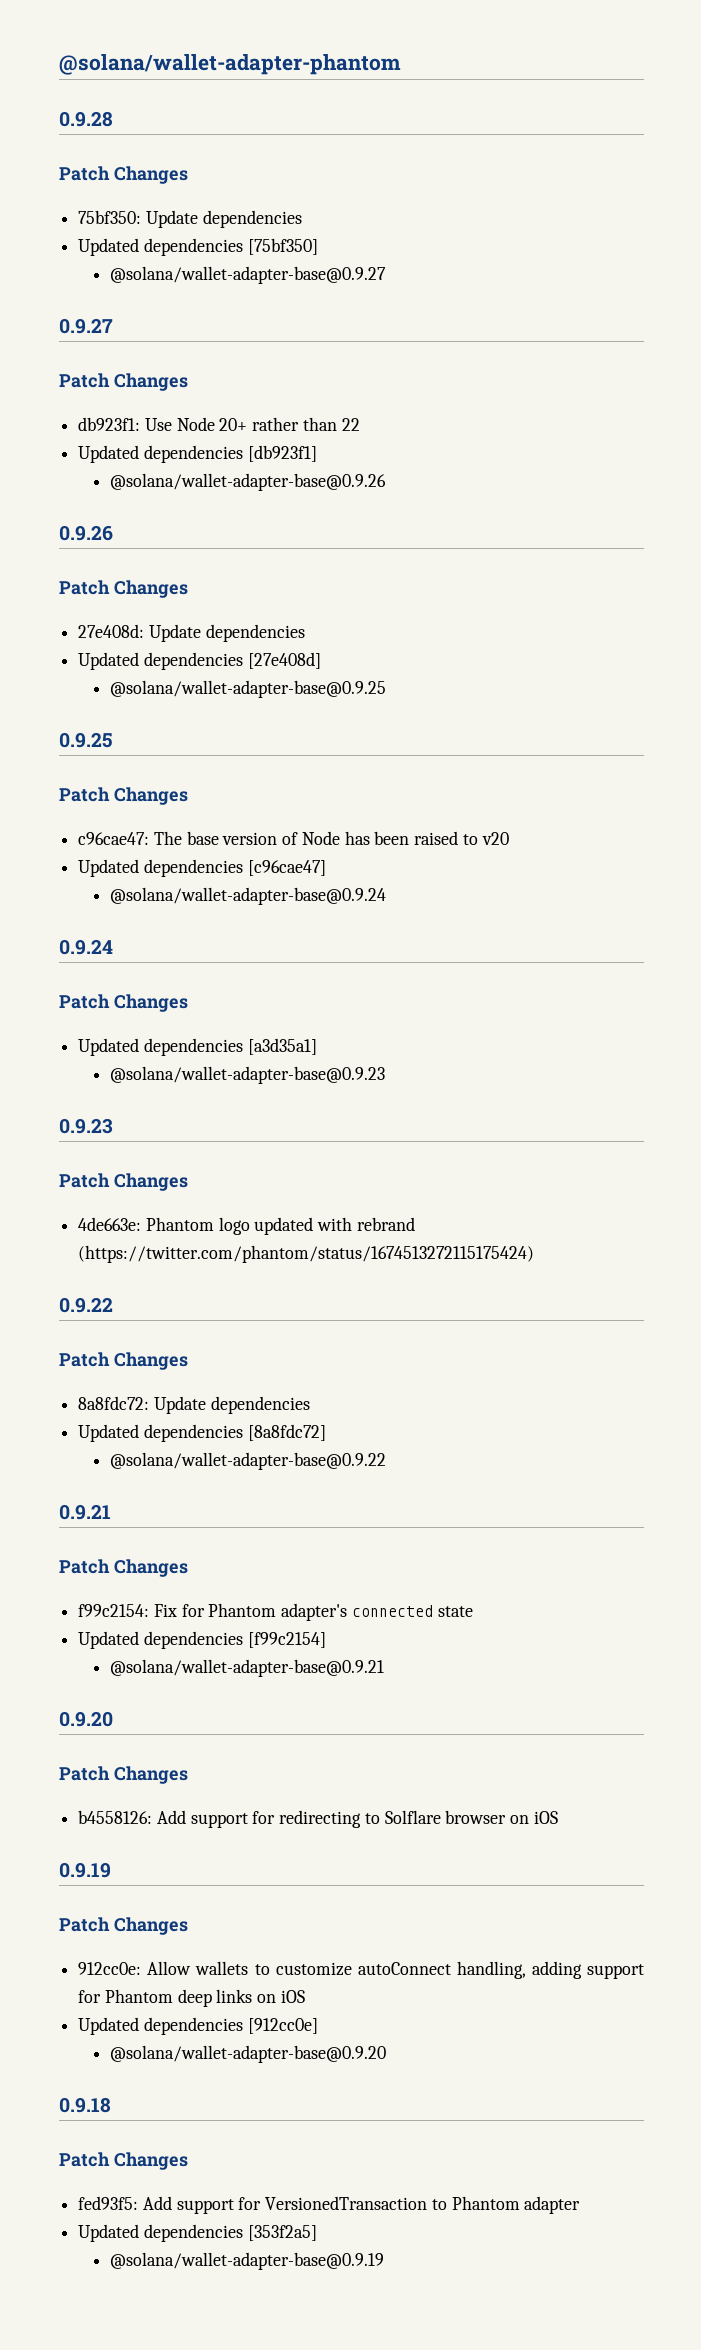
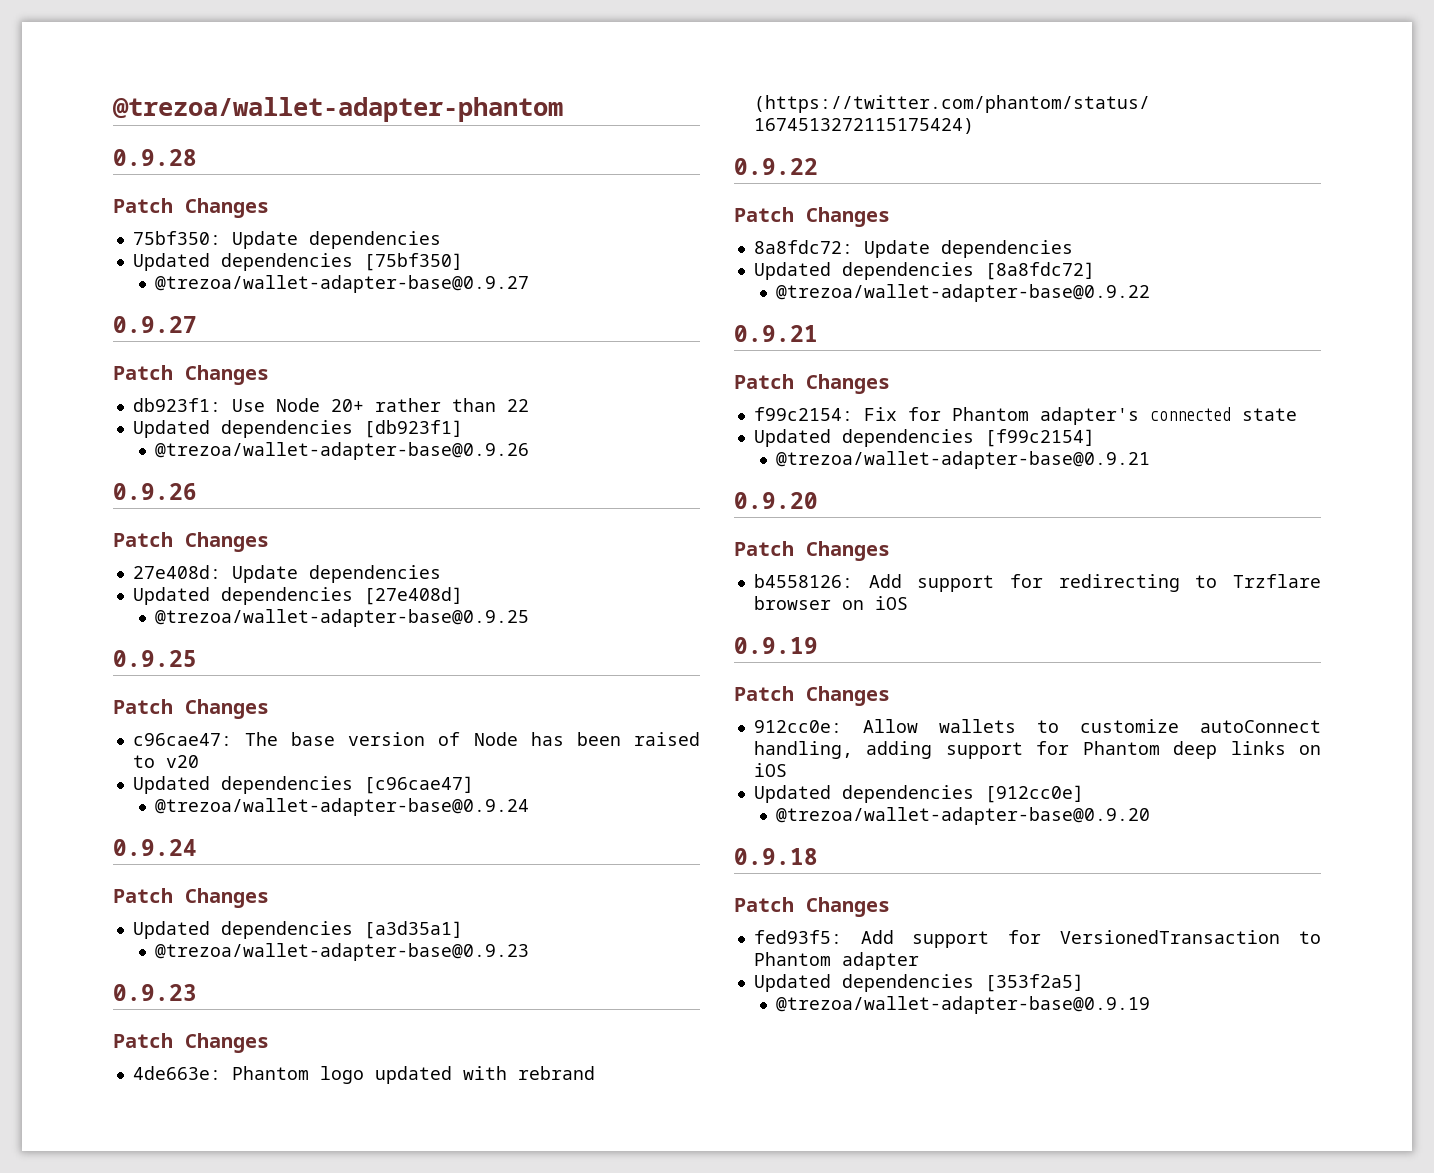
[59,54,401,75] @solana/wallet-adapter-phantom -> [113,97,563,122] @trezoa/wallet-adapter-phantom
[110,266,387,284] @solana/wallet-adapter-base@0.9.27 -> [154,275,529,293] @trezoa/wallet-adapter-base@0.9.27
[110,473,387,491] @solana/wallet-adapter-base@0.9.26 -> [154,442,529,460] @trezoa/wallet-adapter-base@0.9.26
[110,680,387,698] @solana/wallet-adapter-base@0.9.25 -> [154,609,529,627] @trezoa/wallet-adapter-base@0.9.25
[110,887,387,905] @solana/wallet-adapter-base@0.9.24 -> [154,798,529,816] @trezoa/wallet-adapter-base@0.9.24
[110,1066,386,1084] @solana/wallet-adapter-base@0.9.23 -> [154,943,529,961] @trezoa/wallet-adapter-base@0.9.23
[110,1452,387,1470] @solana/wallet-adapter-base@0.9.22 -> [775,284,1150,302] @trezoa/wallet-adapter-base@0.9.22
[110,1659,385,1677] @solana/wallet-adapter-base@0.9.21 -> [775,451,1150,469] @trezoa/wallet-adapter-base@0.9.21
[384,1810,441,1824] Solflare -> [1233,574,1321,588] Trzflare
[110,2045,387,2063] @solana/wallet-adapter-base@0.9.20 -> [775,807,1150,825] @trezoa/wallet-adapter-base@0.9.20
[110,2252,385,2270] @solana/wallet-adapter-base@0.9.19 -> [775,996,1150,1014] @trezoa/wallet-adapter-base@0.9.19

